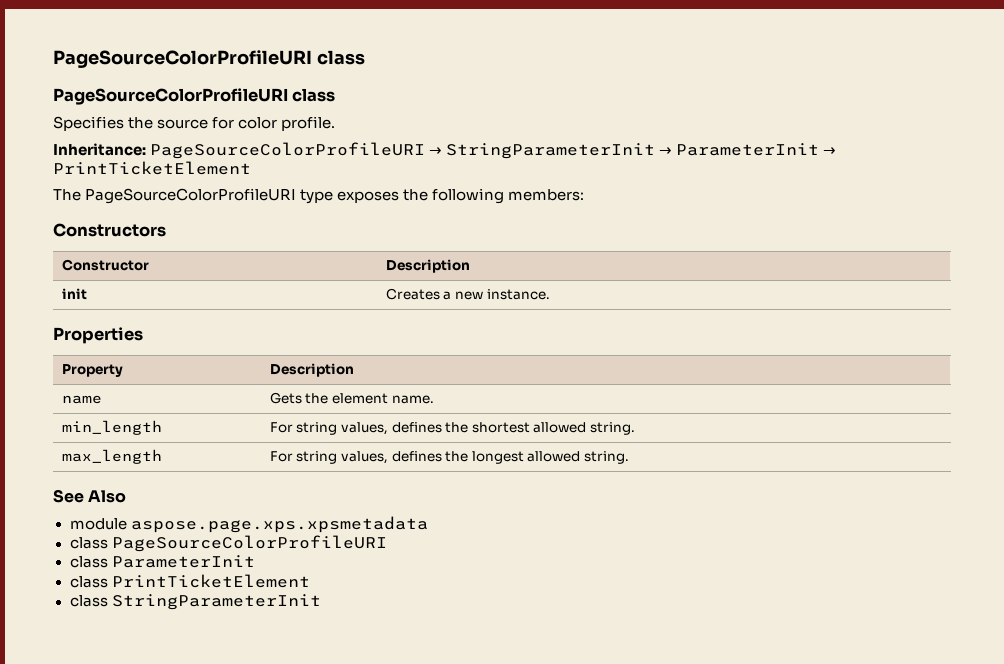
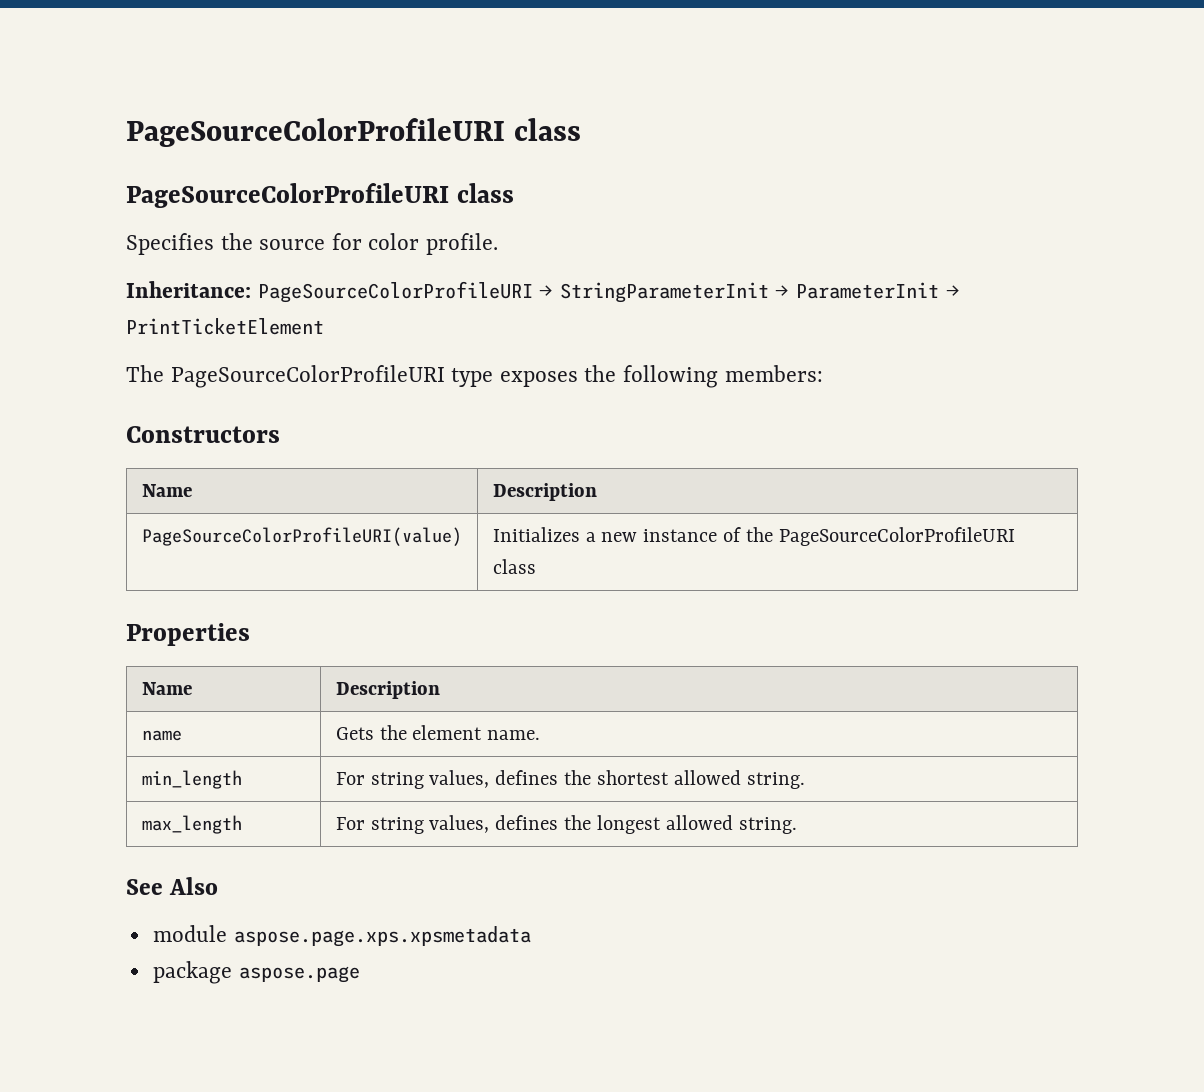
[61,259,149,271] [385,259,470,273] [61,288,87,300] [385,288,550,300] Constructor | Description // init | Creates a new instance. -> [141,484,192,497] [492,483,597,501] [141,527,462,546] [492,527,1016,546] [492,559,536,574] Name | Description // PageSourceColorProfileURI(value) | Initializes a new instance of the PageSourceColorProfileURI class
[61,364,123,377] Property -> [141,682,192,695] Name
[69,535,387,552] [69,555,255,568] [69,574,310,588] [69,594,321,610] class PageSourceColorProfileURI // class ParameterInit // class PrintTicketElement // class StringParameterInit -> [152,961,360,984] package aspose.page

